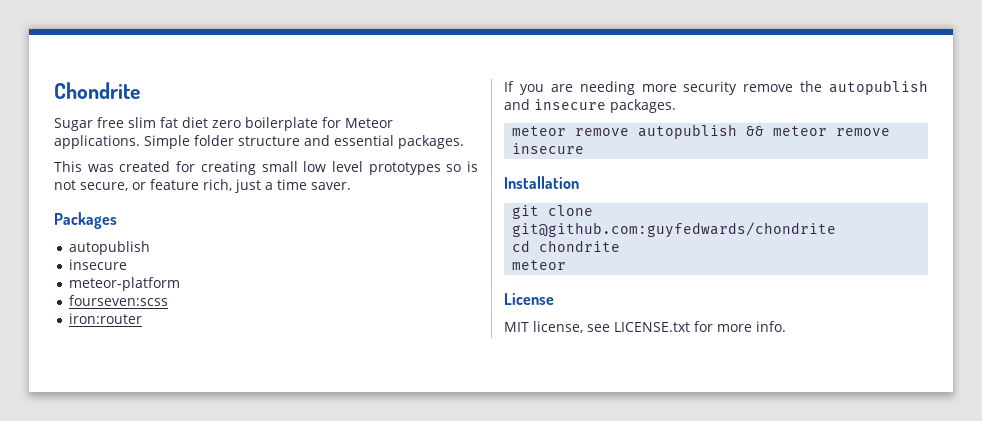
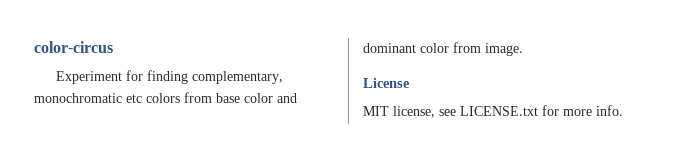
[54,82,140,99] [54,117,393,131] [54,135,464,149] [54,161,478,175] [54,179,351,193] [54,212,117,229] [69,241,151,255] [69,259,128,270] [69,277,181,291] [69,295,169,306] [69,313,143,324] [504,80,928,95] [504,99,676,113] [512,124,891,139] [512,143,585,154] [504,176,579,189] [512,205,594,219] [512,222,837,238] [512,240,621,252] [512,260,567,270] Chondrite // Sugar free slim fat diet zero boilerplate for Meteor applications. Simple folder structure and essential packages. // This was created for creating small low level prototypes so is not secure, or feature rich, just a time saver. // Packages // autopublish // insecure // meteor-platform // fourseven:scss // iron:router // If you are needing more security remove the autopublish and insecure packages. // meteor remove autopublish && meteor remove insecure // Installation // git clone git@github.com:guyfedwards/chondrite // cd chondrite // meteor -> [34,41,113,53] [55,70,283,84] [34,92,297,103] [363,42,523,56] color-circus // Experiment for finding complementary, monochromatic etc colors from base color and dominant color from image.

